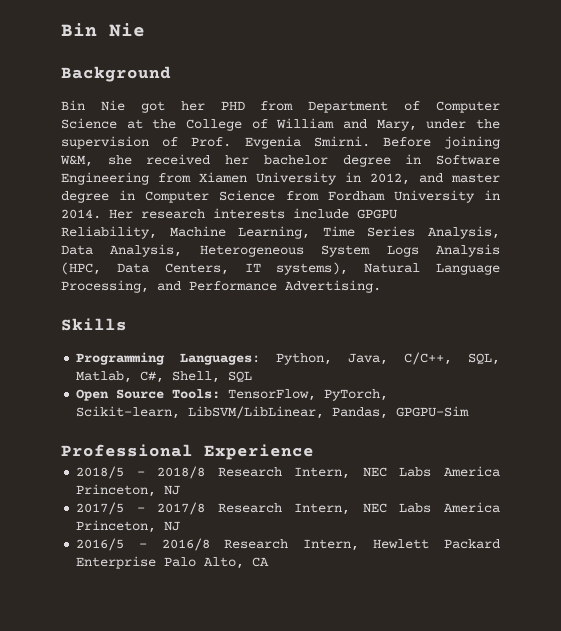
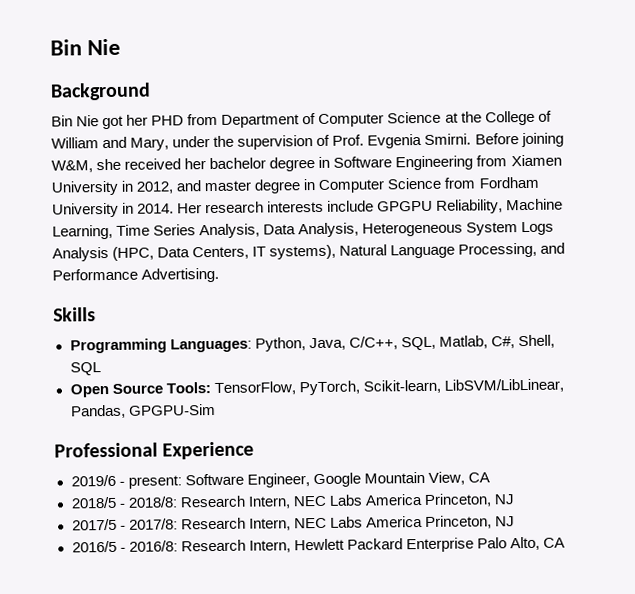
(314, 452) none -> [70,471,490,489] // 2019/6 - present: Software Engineer, Google Mountain View, CA
[157,466,206,479] 2018/8 -> [127,496,178,508] 2018/8:
[157,502,206,515] 2017/8 -> [128,518,178,530] 2017/8:
[161,538,210,551] 2016/8 -> [128,540,178,552] 2016/8:

